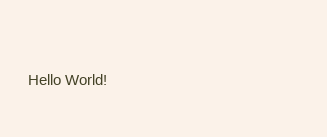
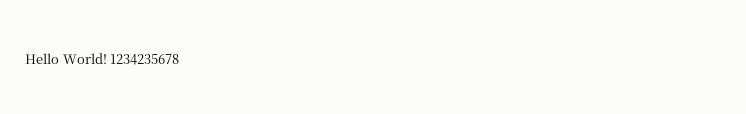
(108, 79) none -> [110,54,180,65] 1234235678

